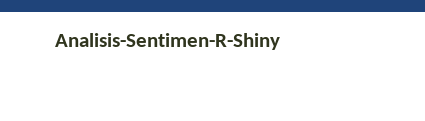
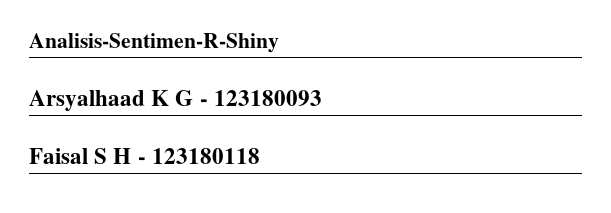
(280, 41) none -> [29,90,322,111] [29,148,260,164] // Arsyalhaad K G - 123180093 // Faisal S H - 123180118

